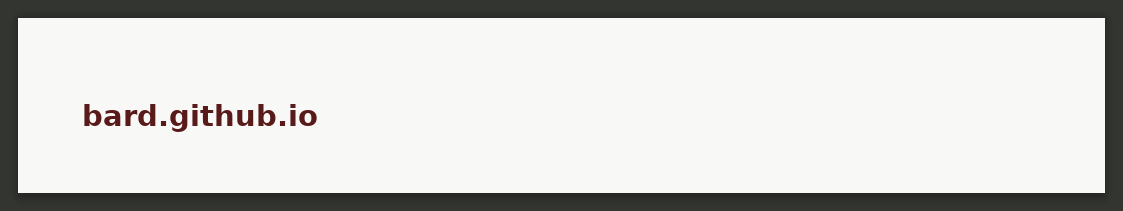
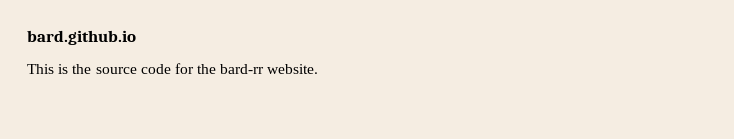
(318, 118) none -> [27,63,319,74] // This is the source code for the bard-rr website.

